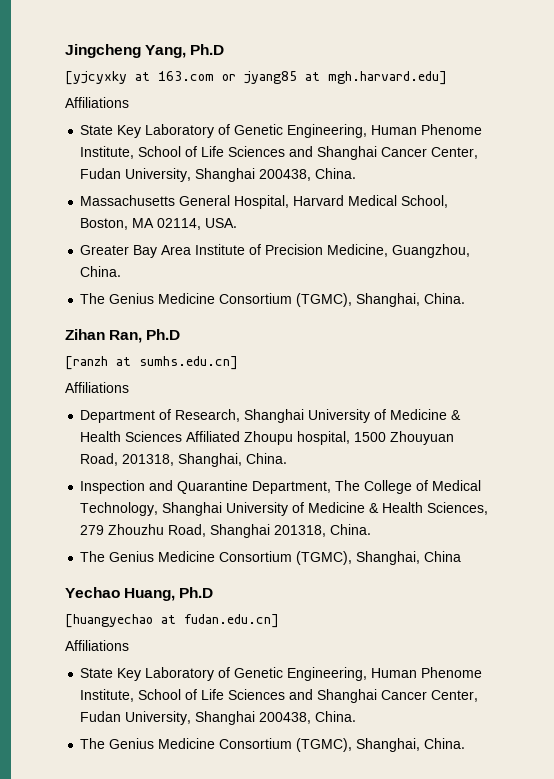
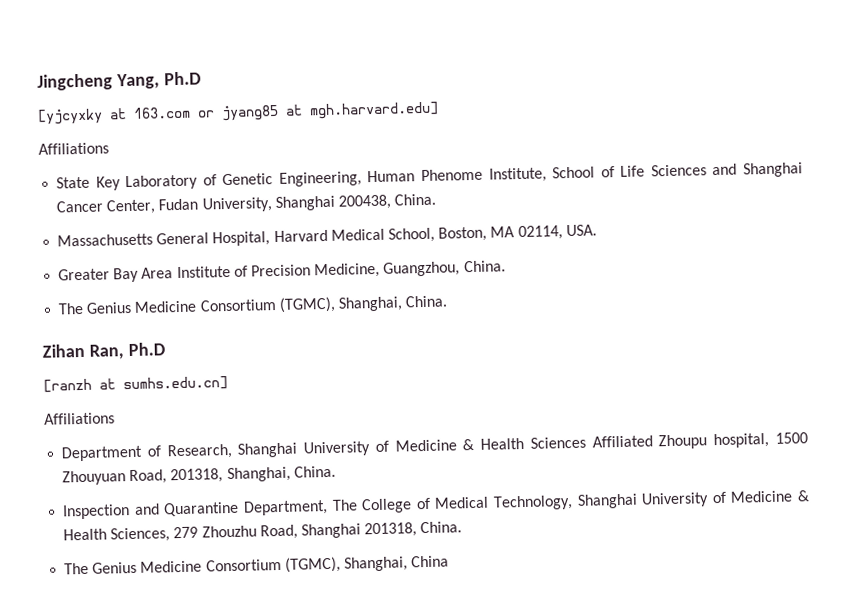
[65,587,214,601] [65,614,279,628] [65,640,129,651] [80,667,483,681] [80,689,479,703] [80,711,357,725] [80,738,466,752] // Yechao Huang, Ph.D // [huangyechao at fudan.edu.cn] // Affiliations // State Key Laboratory of Genetic Engineering, Human Phenome Institute, School of Life Sciences and Shanghai Cancer Center, Fudan University, Shanghai 200438, China. // The Genius Medicine Consortium (TGMC), Shanghai, China. -> (450, 561) none

